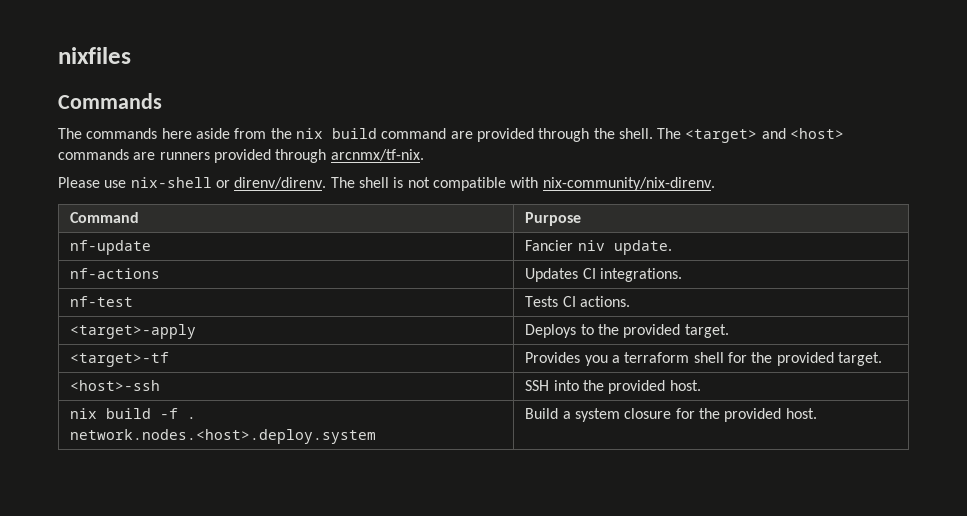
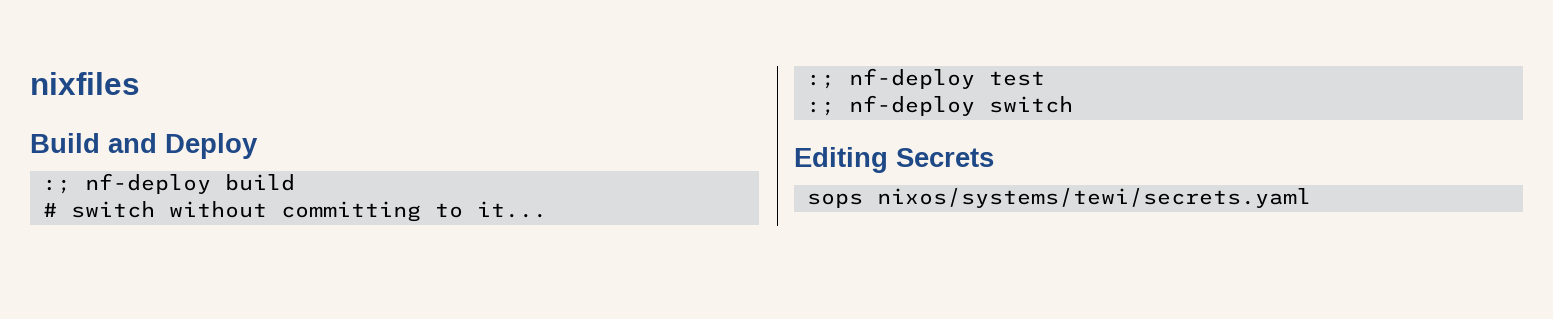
[58,93,162,109] [58,128,845,143] [58,149,424,163] [58,177,715,191] [70,212,140,223] [525,212,582,226] [70,240,152,255] [525,240,672,255] [70,268,161,279] [525,268,683,282] [70,296,134,307] [525,296,631,307] [70,324,197,339] [525,324,729,338] [70,352,170,367] [525,352,882,366] [70,380,161,391] [525,380,701,394] [70,408,197,419] [70,429,377,444] [525,408,817,422] Commands // The commands here aside from the nix build command are provided through the shell. The <target> and <host> commands are runners provided through arcnmx/tf-nix. // Please use nix-shell or direnv/direnv. The shell is not compatible with nix-community/nix-direnv. // Command | Purpose // nf-update | Fancier niv update. // nf-actions | Updates CI integrations. // nf-test | Tests CI actions. // <target>-apply | Deploys to the provided target. // <target>-tf | Provides you a terraform shell for the provided target. // <host>-ssh | SSH into the provided host. // nix build -f . network.nodes.<host>.deploy.system | Build a system closure for the provided host. -> [30,133,258,159] [42,173,295,194] [42,201,547,222] [806,68,1045,89] [806,95,1073,116] [794,147,994,173] [806,188,1311,208] Build and Deploy // :; nf-deploy build // # switch without committing to it... // :; nf-deploy test // :; nf-deploy switch // Editing Secrets // sops nixos/systems/tewi/secrets.yaml

